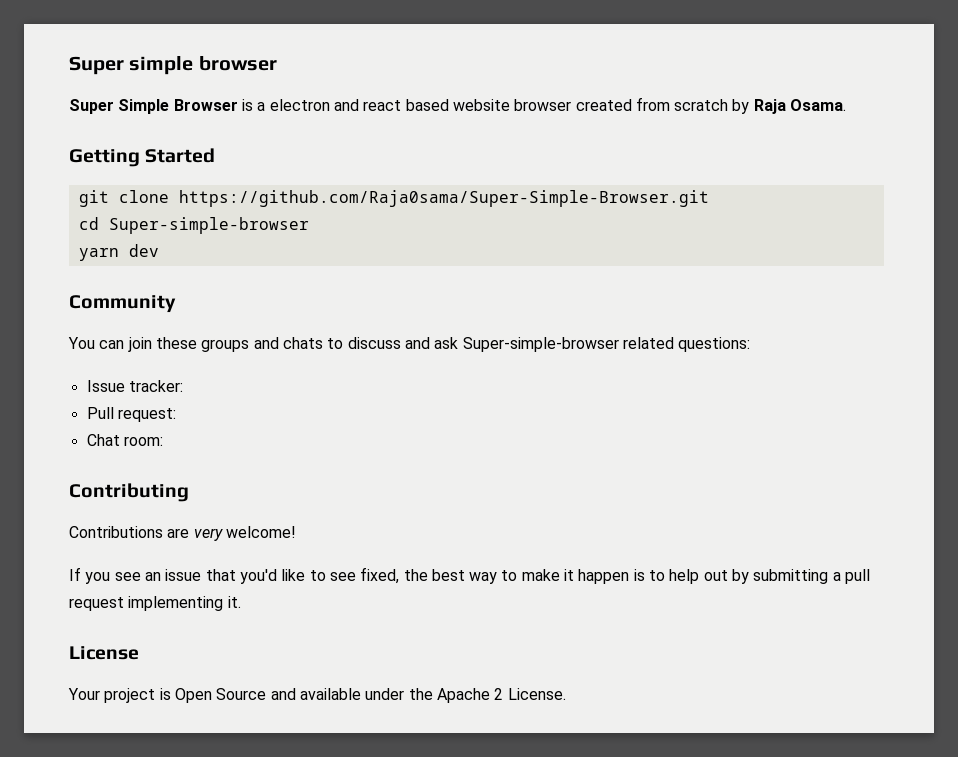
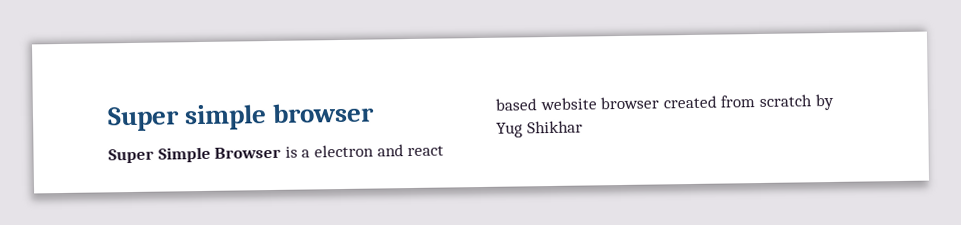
[753,99,847,114] [69,148,216,167] [78,190,709,207] [78,217,309,234] [78,244,159,261] [69,295,176,313] [68,337,751,352] [86,380,183,392] [86,407,176,422] [86,434,163,446] [69,483,189,502] [69,526,296,541] [69,567,871,584] [69,596,241,611] [69,646,139,660] [68,688,566,703] Raja Osama. // Getting Started // git clone https://github.com/Raja0sama/Super-Simple-Browser.git // cd Super-simple-browser // yarn dev // Community // You can join these groups and chats to discuss and ask Super-simple-browser related questions: // Issue tracker: // Pull request: // Chat room: // Contributing // Contributions are very welcome! // If you see an issue that you'd like to see fixed, the best way to make it happen is to help out by submitting a pull request implementing it. // License // Your project is Open Source and available under the Apache 2 License. -> [496,120,583,138] Yug Shikhar

